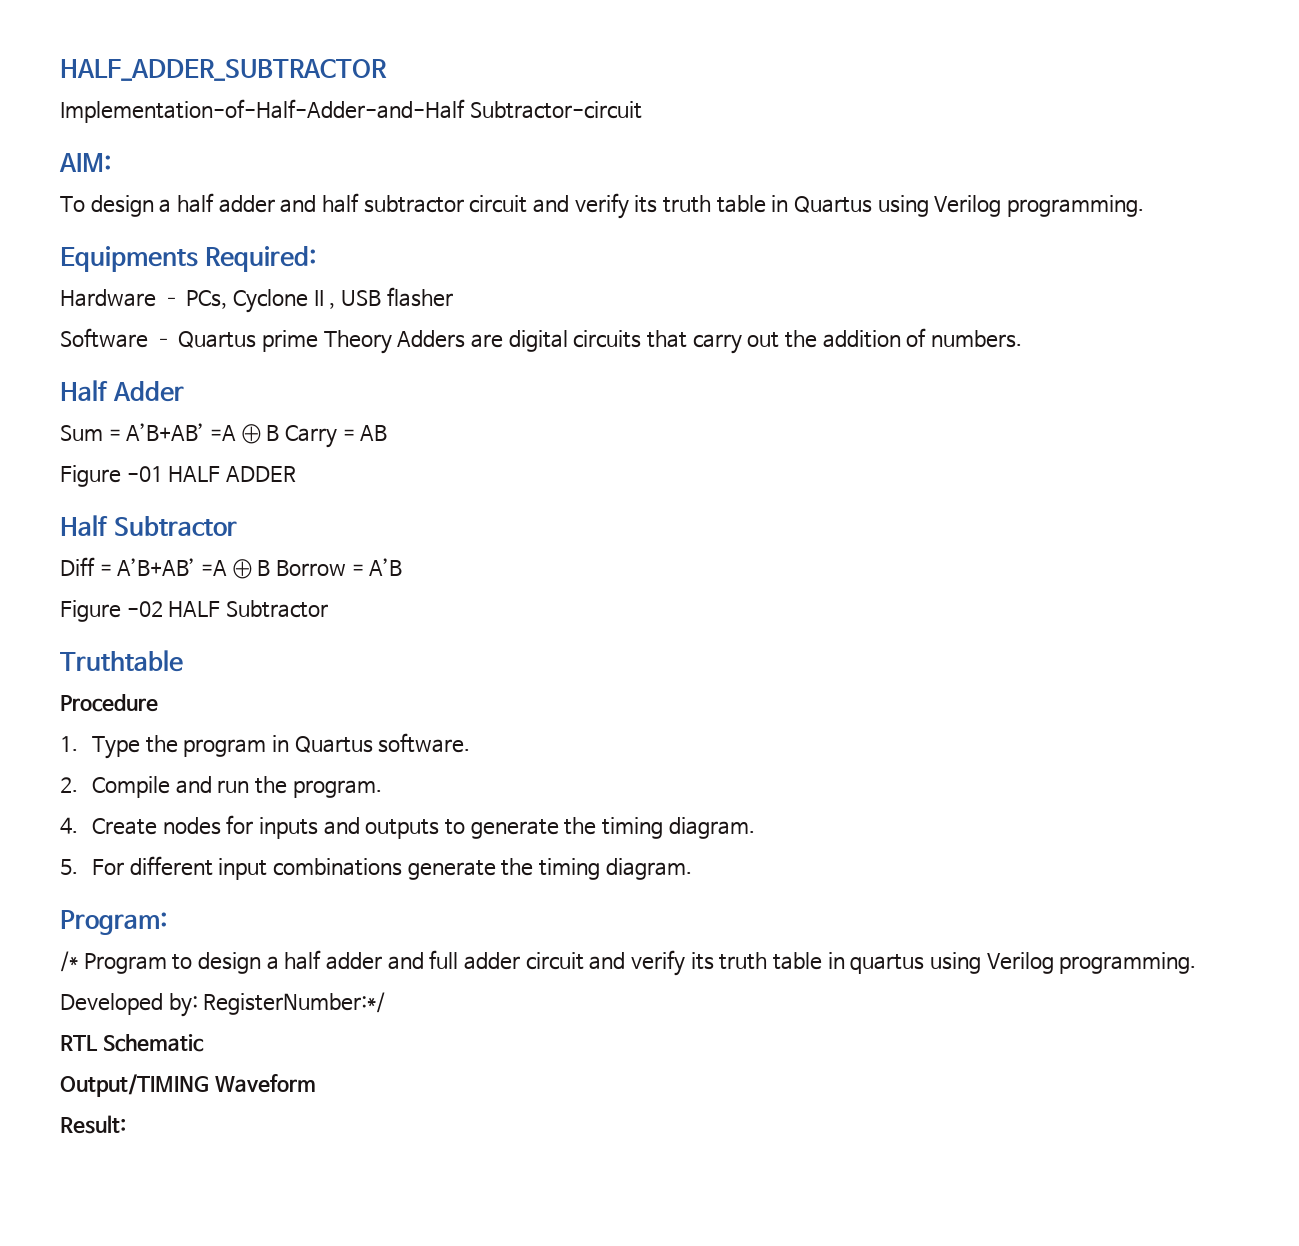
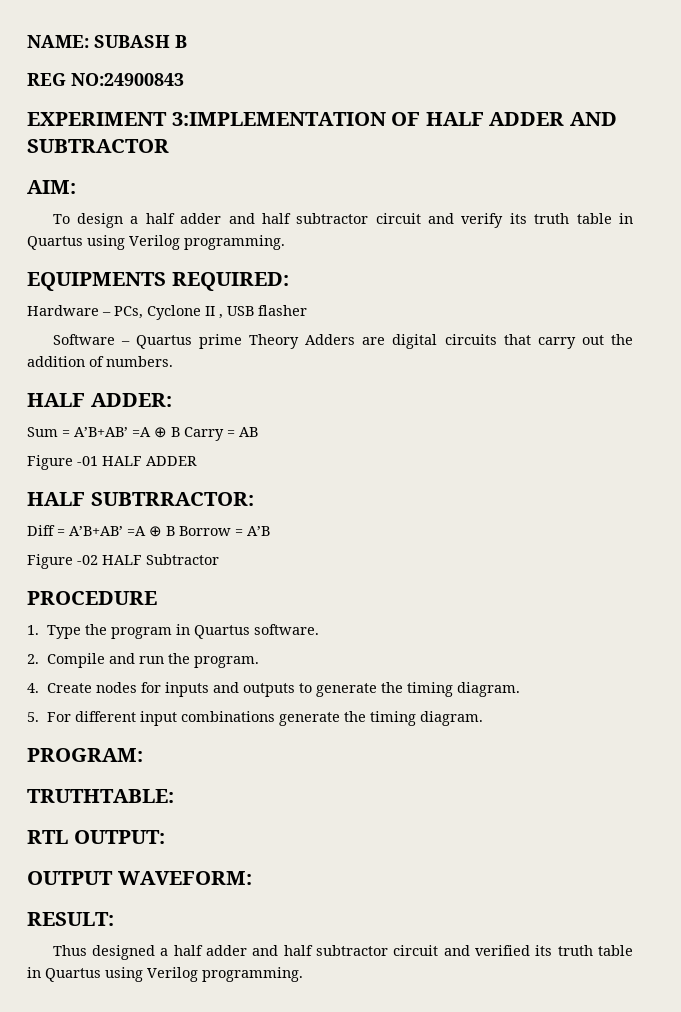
[60,59,387,81] [60,99,642,123] HALF_ADDER_SUBTRACTOR // Implementation-of-Half-Adder-and-Half Subtractor-circuit -> [27,35,187,48] [27,73,184,86] [27,112,617,126] [27,139,169,153] NAME: SUBASH B // REG NO:24900843 // EXPERIMENT 3:IMPLEMENTATION OF HALF ADDER AND SUBTRACTOR
[60,246,316,272] Equipments Required: -> [27,272,289,291] EQUIPMENTS REQUIRED:
[60,380,184,402] Half Adder -> [27,393,172,407] HALF ADDER:
[60,515,237,536] Half Subtractor -> [27,492,254,506] HALF SUBTRRACTOR:
[60,650,183,672] [60,694,158,712] Truthtable // Procedure -> [27,591,157,605] PROCEDURE
[60,910,167,935] [60,950,1197,976] [60,992,386,1017] [60,1034,204,1052] [60,1074,316,1097] [60,1115,126,1134] Program: // /* Program to design a half adder and full adder circuit and verify its truth table in quartus using Verilog programming. // Developed by: RegisterNumber:*/ // RTL Schematic // Output/TIMING Waveform // Result: -> [27,748,143,762] [27,789,174,803] [27,830,165,844] [27,871,252,885] [27,912,114,926] [52,945,634,960] [27,967,303,982] PROGRAM: // TRUTHTABLE: // RTL OUTPUT: // OUTPUT WAVEFORM: // RESULT: // Thus designed a half adder and half subtractor circuit and verified its truth table in Quartus using Verilog programming.

